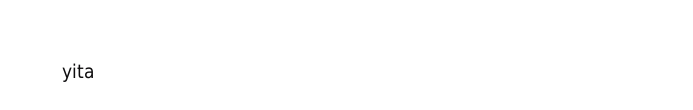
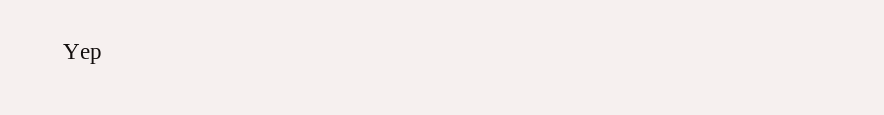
[62,63,94,82] yita -> [63,44,102,64] Yep

